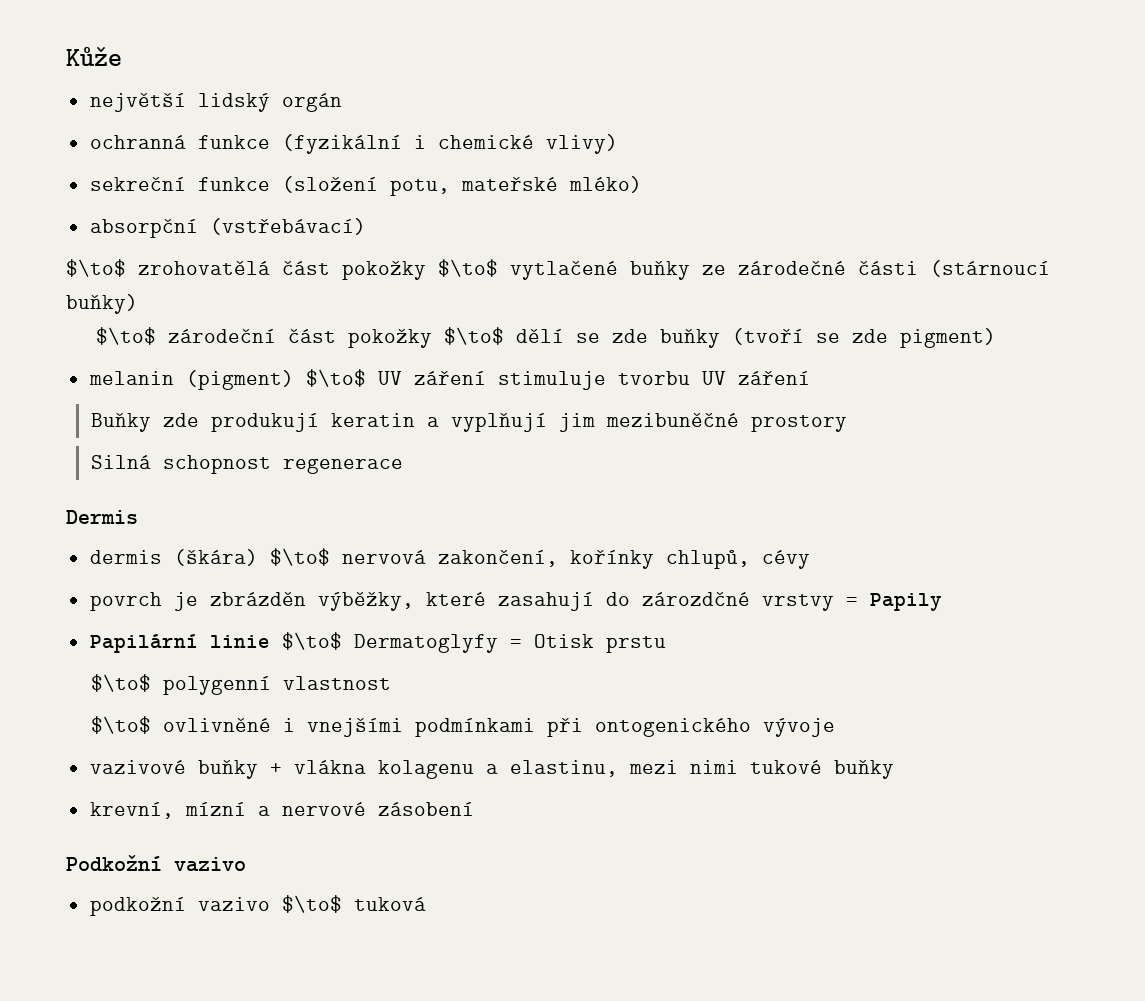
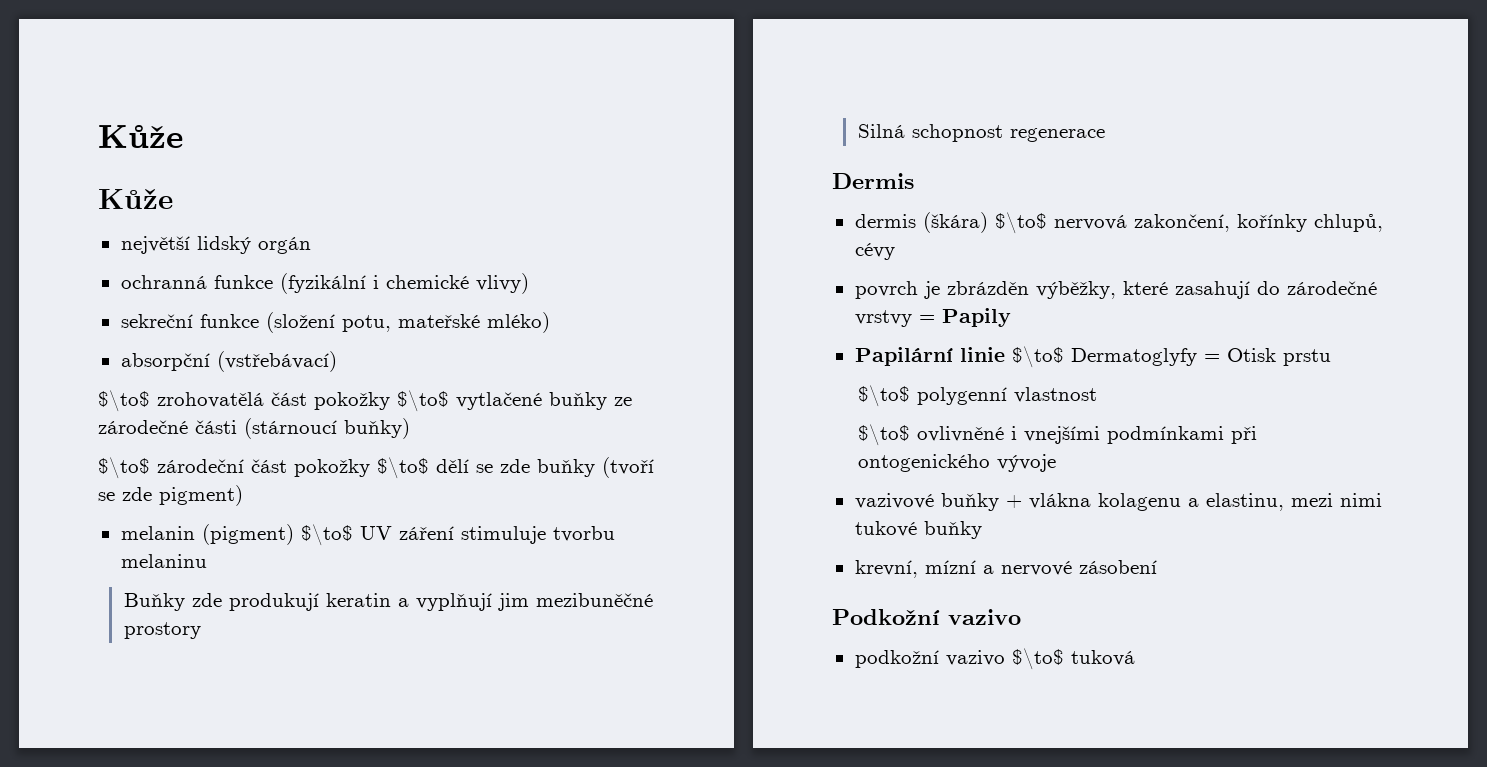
[66,47,122,66] Kůže -> [98,125,183,148] [98,189,173,209] Kůže // Kůže
[701,371,810,385] UV záření -> [120,554,207,568] melaninu
[641,592,750,606] zározdčné -> [1286,281,1377,295] zárodečné

